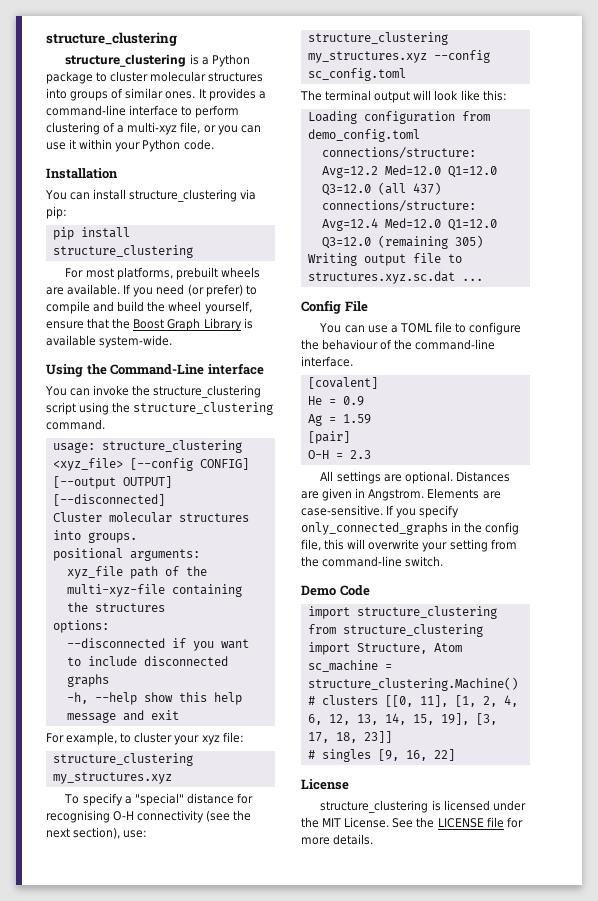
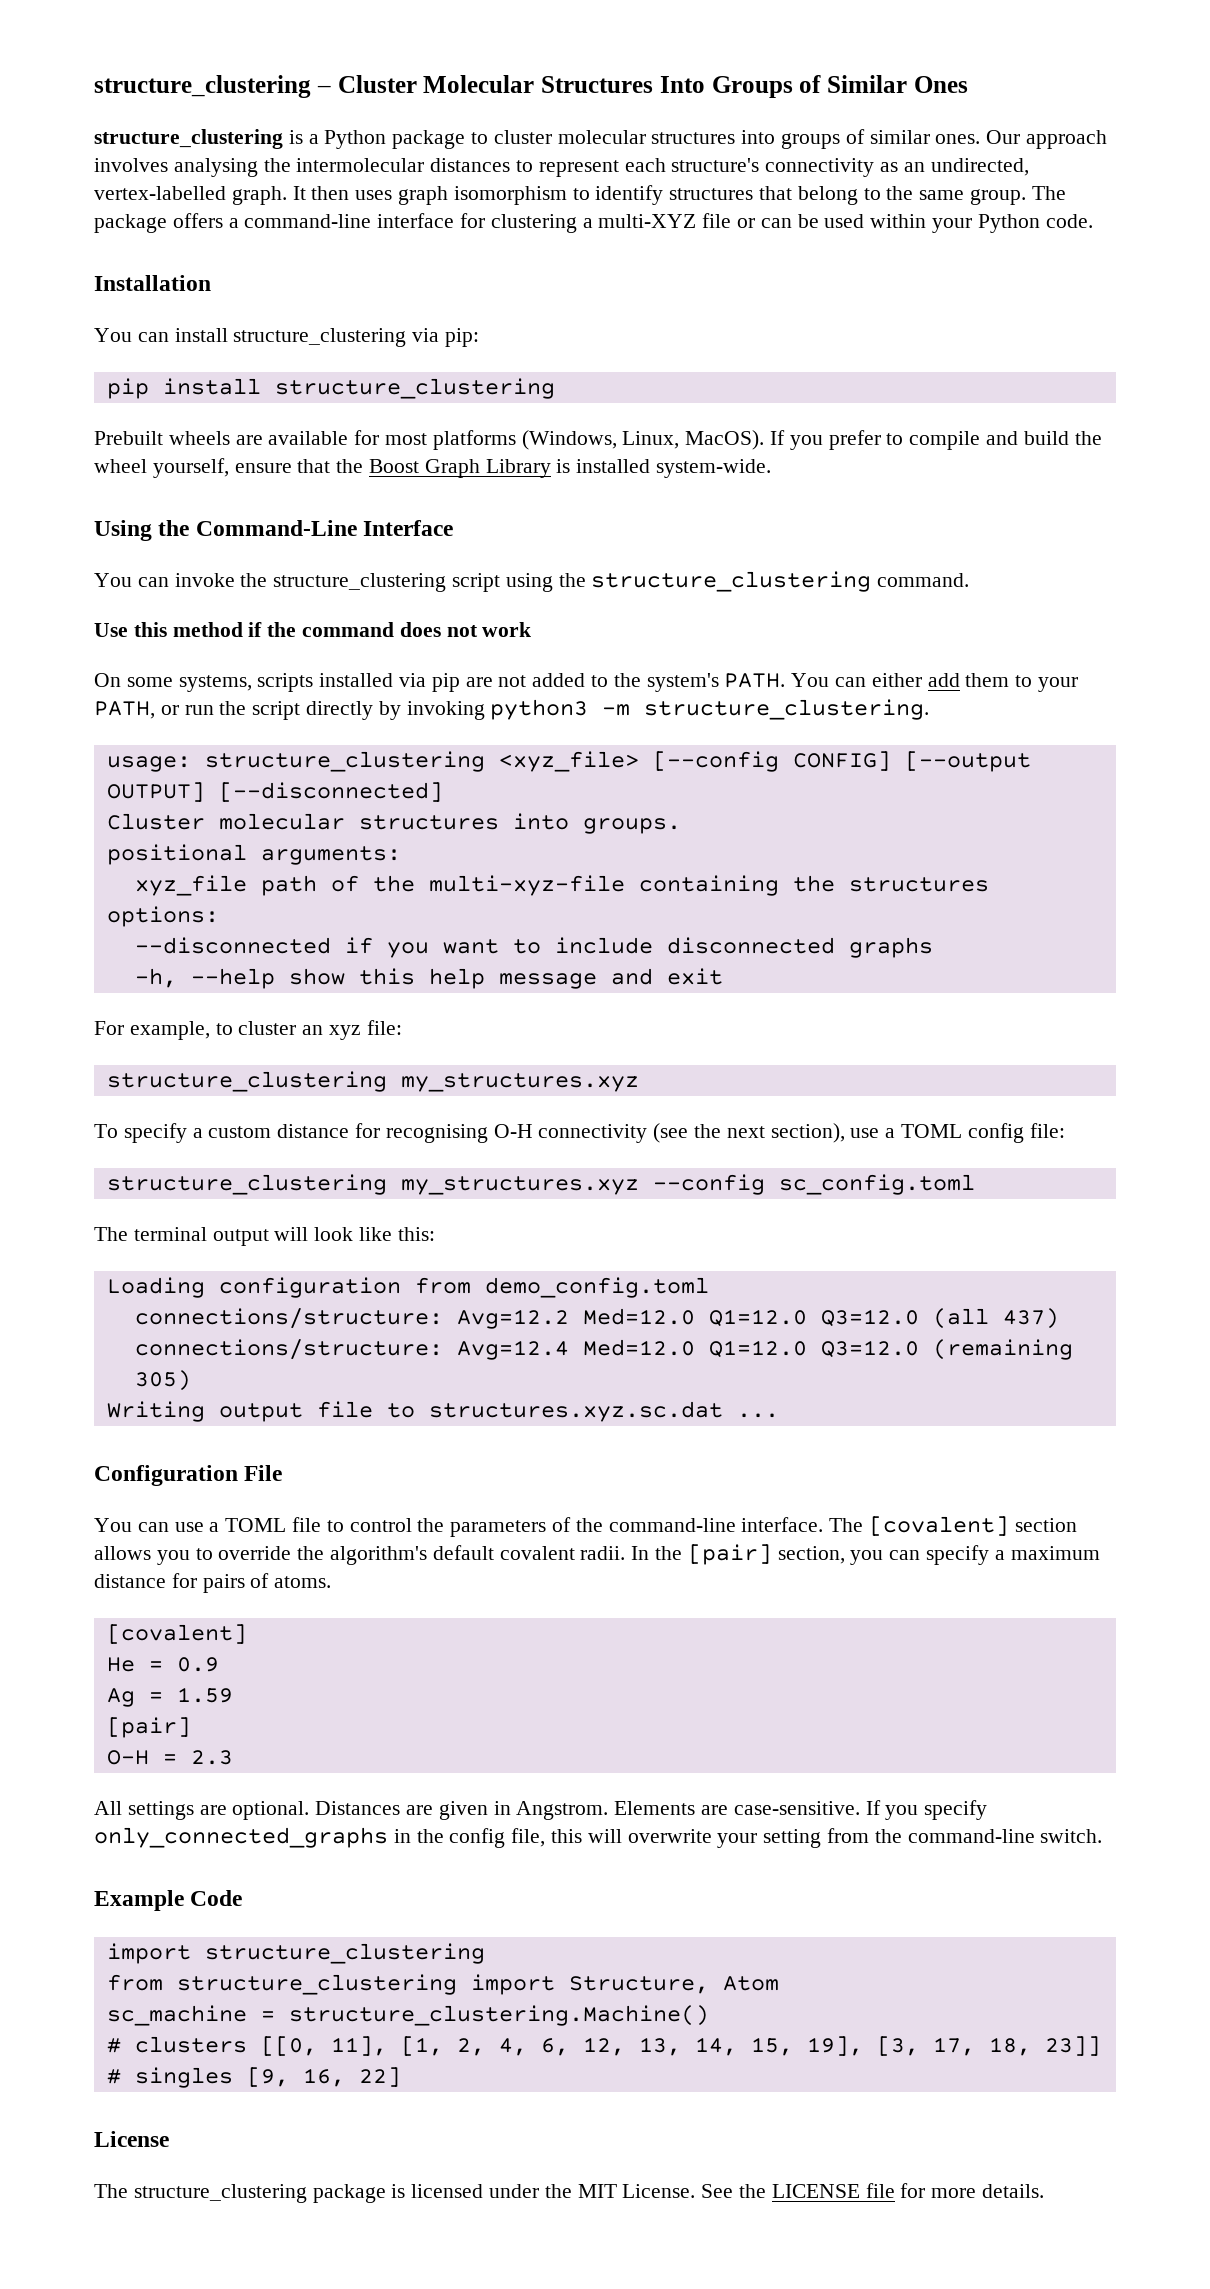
[46,32,177,46] structure_clustering -> [94,75,968,98] structure_clustering – Cluster Molecular Structures Into Groups of Similar Ones
[198,88,266,101] [46,105,240,118] [46,122,261,135] [46,139,77,150] It provides a command-line interface to perform clustering of a multi-xyz file, or you can use it -> [986,130,1108,149] [94,158,1029,177] [94,185,1066,205] [94,213,865,233] Our approach involves analysing the intermolecular distances to represent each structure's connectivity as an undirected, vertex-labelled graph. It then uses graph isomorphism to identify structures that belong to the same group. The package offers a command-line interface for clustering a multi-XYZ file or can be used
[65,267,260,280] [46,284,243,297] For most platforms, prebuilt wheels are available. If you need (or prefer) -> [94,430,881,450] Prebuilt wheels are available for most platforms (Windows, Linux, MacOS). If you prefer
[46,335,96,346] available -> [576,459,651,473] installed
[207,363,264,375] interface -> [363,520,454,536] Interface
(105, 424) none -> [94,622,532,637] [94,673,1079,692] [94,699,930,720] // Use this method if the command does not work // On some systems, scripts installed via pip are not added to the system's PATH. You can either add them to your PATH, or run the script directly by invoking python3 -m structure_clustering.
[174,735,200,745] your -> [302,1025,324,1035] an
[134,793,184,806] "special" -> [208,1126,272,1138] custom
[123,830,148,838] use: -> [850,1123,1065,1143] use a TOML config file:
[301,300,341,314] Config -> [94,1465,238,1486] Configuration
[469,322,522,335] [301,339,379,350] configure the behaviour -> [349,1518,547,1537] control the parameters
(353, 361) none -> [829,1516,1077,1536] [94,1544,1100,1565] [94,1573,332,1593] The [covalent] section allows you to override the algorithm's default covalent radii. In the [pair] section, you can specify a maximum distance for pairs of atoms.
[301,585,336,596] Demo -> [94,1890,184,1911] Example
[320,800,429,813] structure_clustering -> [94,2184,386,2203] The structure_clustering package

